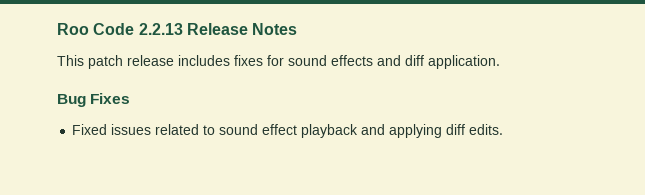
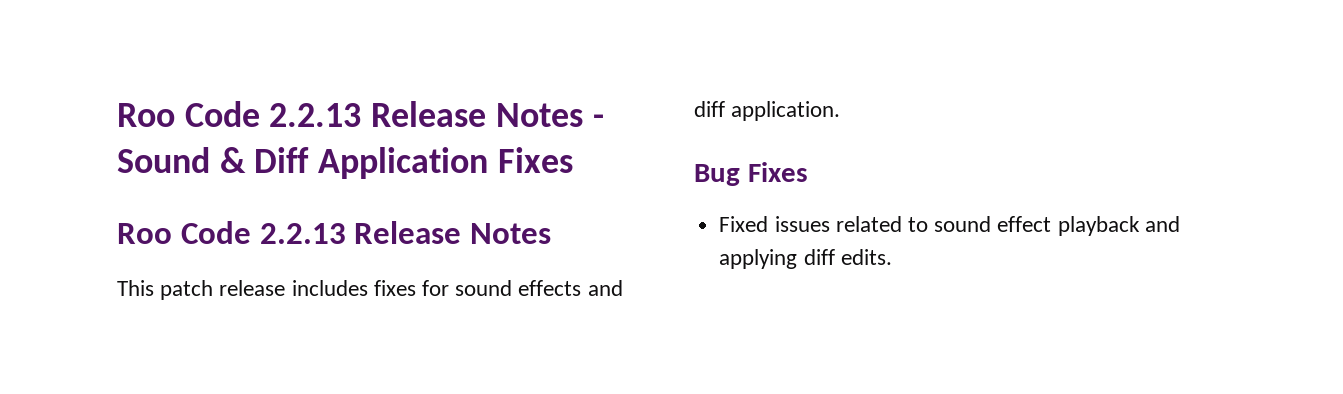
[57,23,298,35] Roo Code 2.2.13 Release Notes -> [117,101,604,127] [117,147,573,179] [117,221,552,244] Roo Code 2.2.13 Release Notes - Sound & Diff Application Fixes // Roo Code 2.2.13 Release Notes

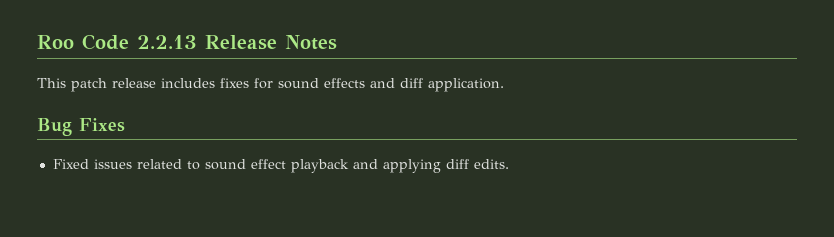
[117,101,604,127] [117,147,573,179] [117,221,552,244] Roo Code 2.2.13 Release Notes - Sound & Diff Application Fixes // Roo Code 2.2.13 Release Notes -> [37,34,337,50] Roo Code 2.2.13 Release Notes

